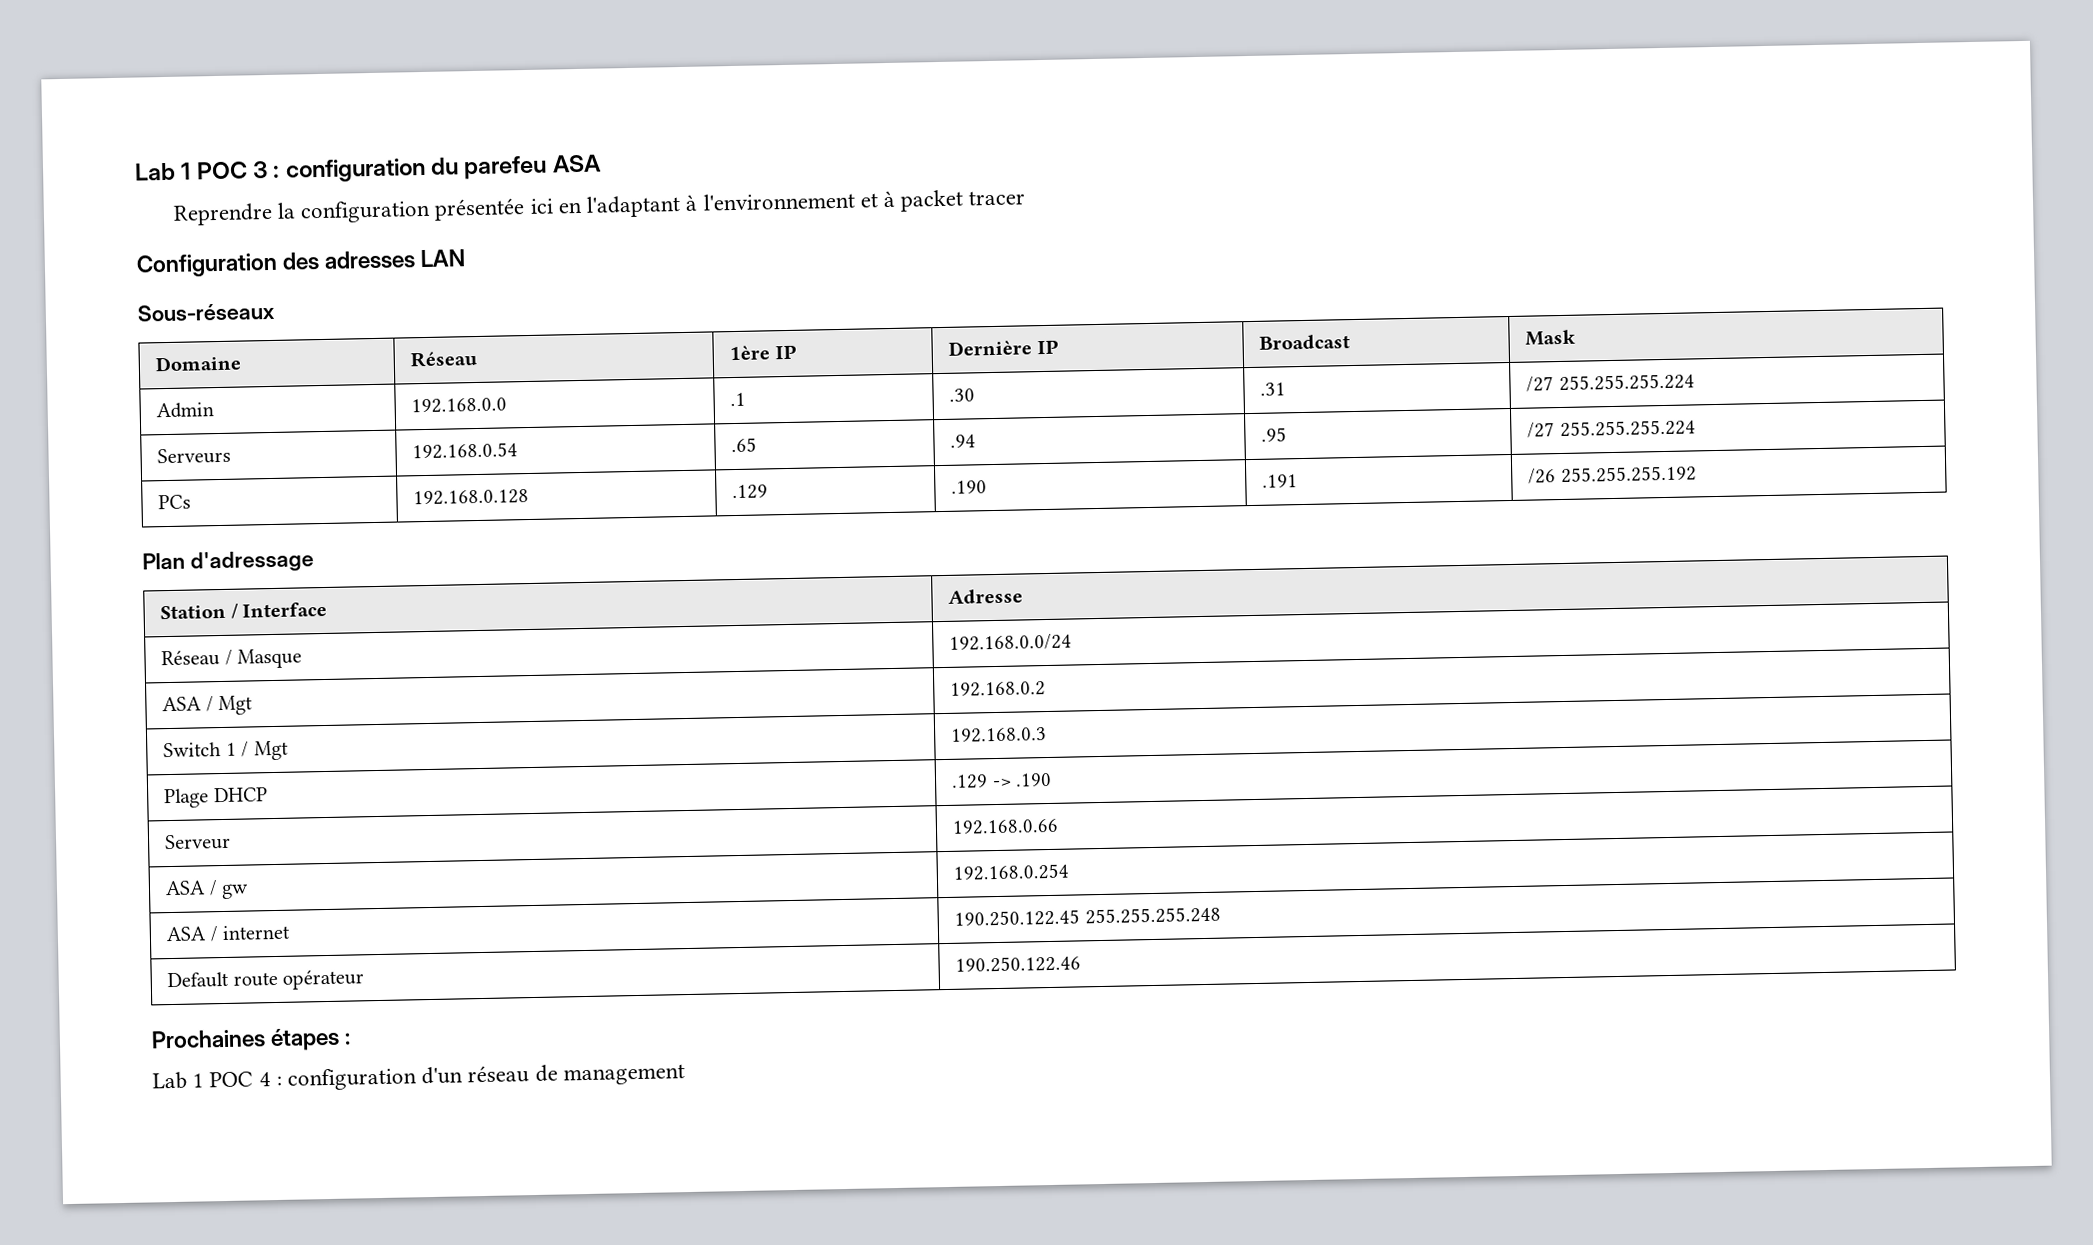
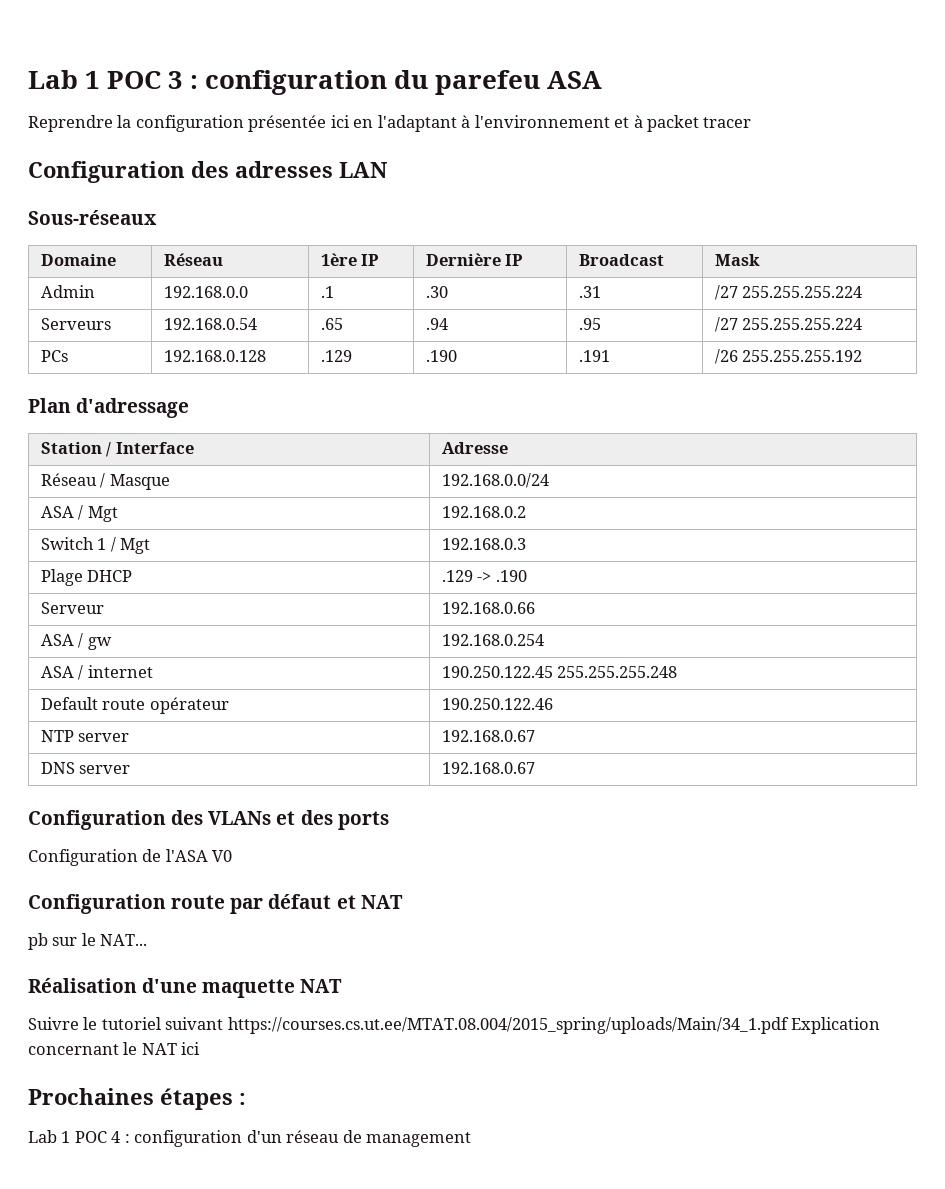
(1082, 964) none -> [40,730,130,742] [441,730,535,742] [40,762,131,774] [441,762,535,774] [28,810,389,830] [28,849,233,866] [28,894,403,914] [28,933,148,950] [28,978,343,998] [28,1017,881,1034] [28,1042,201,1055] // NTP server | 192.168.0.67 // DNS server | 192.168.0.67 // Configuration des VLANs et des ports // Configuration de l'ASA V0 // Configuration route par défaut et NAT // pb sur le NAT... // Réalisation d'une maquette NAT // Suivre le tutoriel suivant https://courses.cs.ut.ee/MTAT.08.004/2015_spring/uploads/Main/34_1.pdf Explication concernant le NAT ici

